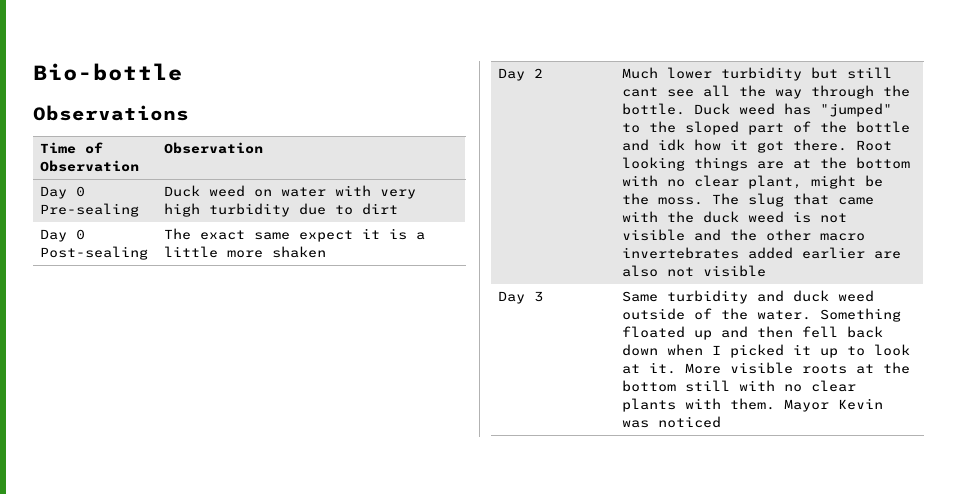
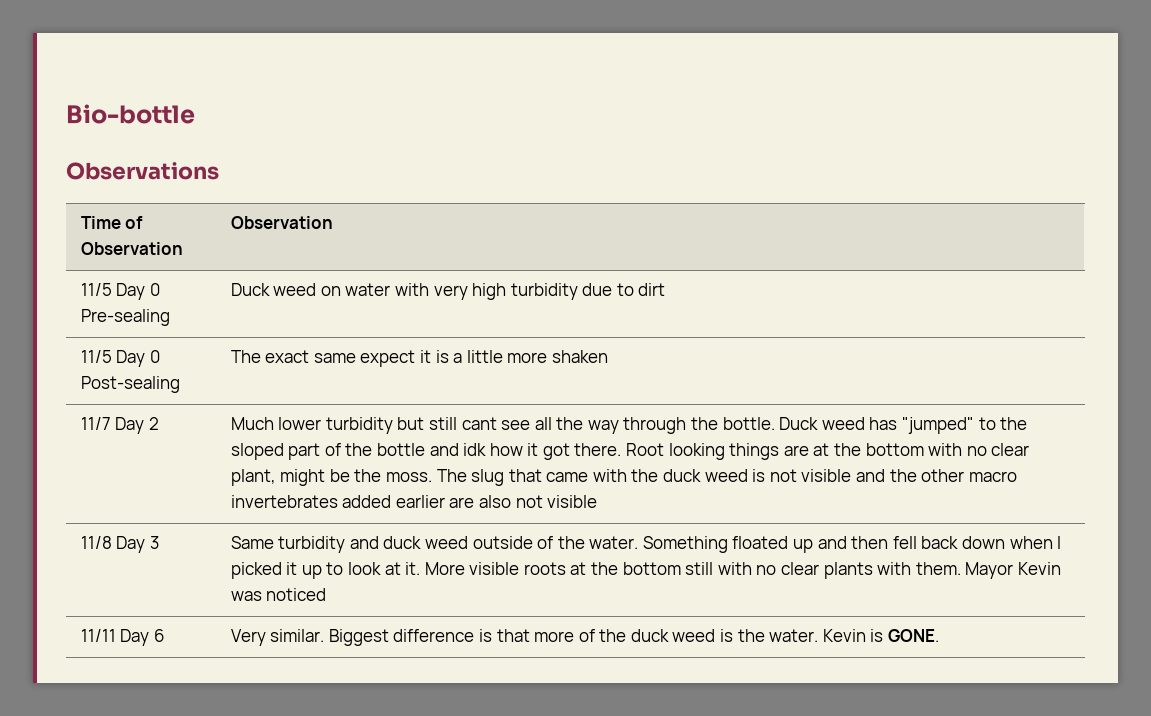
(264, 148) none -> [80,283,112,296] 11/5
(399, 209) none -> [80,350,112,363] 11/5
(327, 252) none -> [80,417,111,430] 11/7
(767, 271) none -> [80,536,112,549] 11/8
(722, 422) none -> [80,629,165,646] [230,629,939,646] // 11/11 Day 6 | Very similar. Biggest difference is that more of the duck weed is the water. Kevin is GONE.

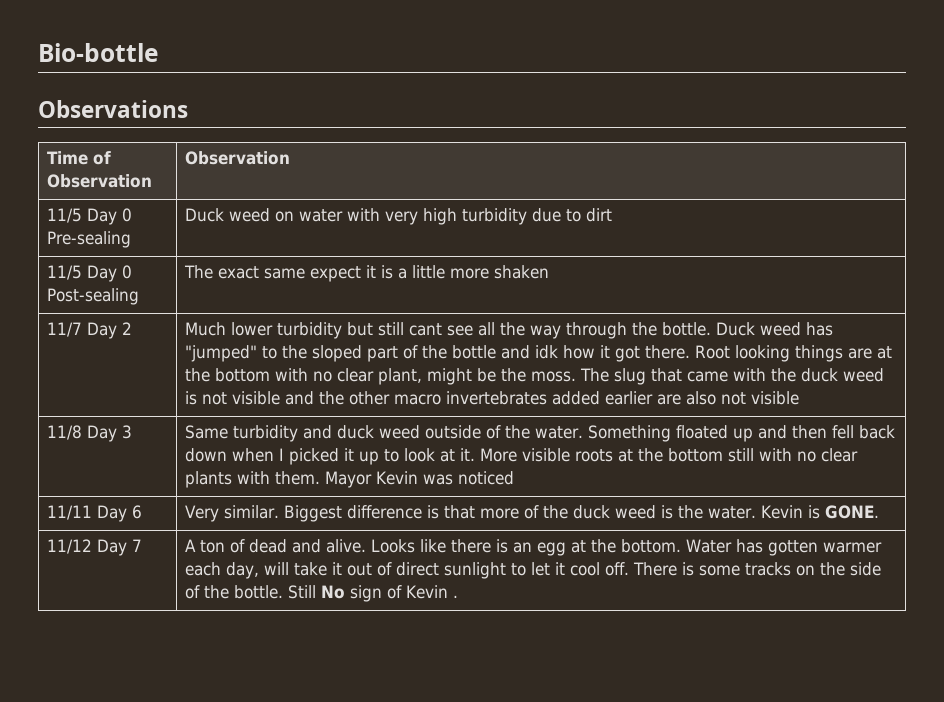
(939, 635) none -> [46,539,142,556] [184,539,882,556] [184,562,881,579] [184,585,458,602] // 11/12 Day 7 | A ton of dead and alive. Looks like there is an egg at the bottom. Water has gotten warmer each day, will take it out of direct sunlight to let it cool off. There is some tracks on the side of the bottle. Still No sign of Kevin .

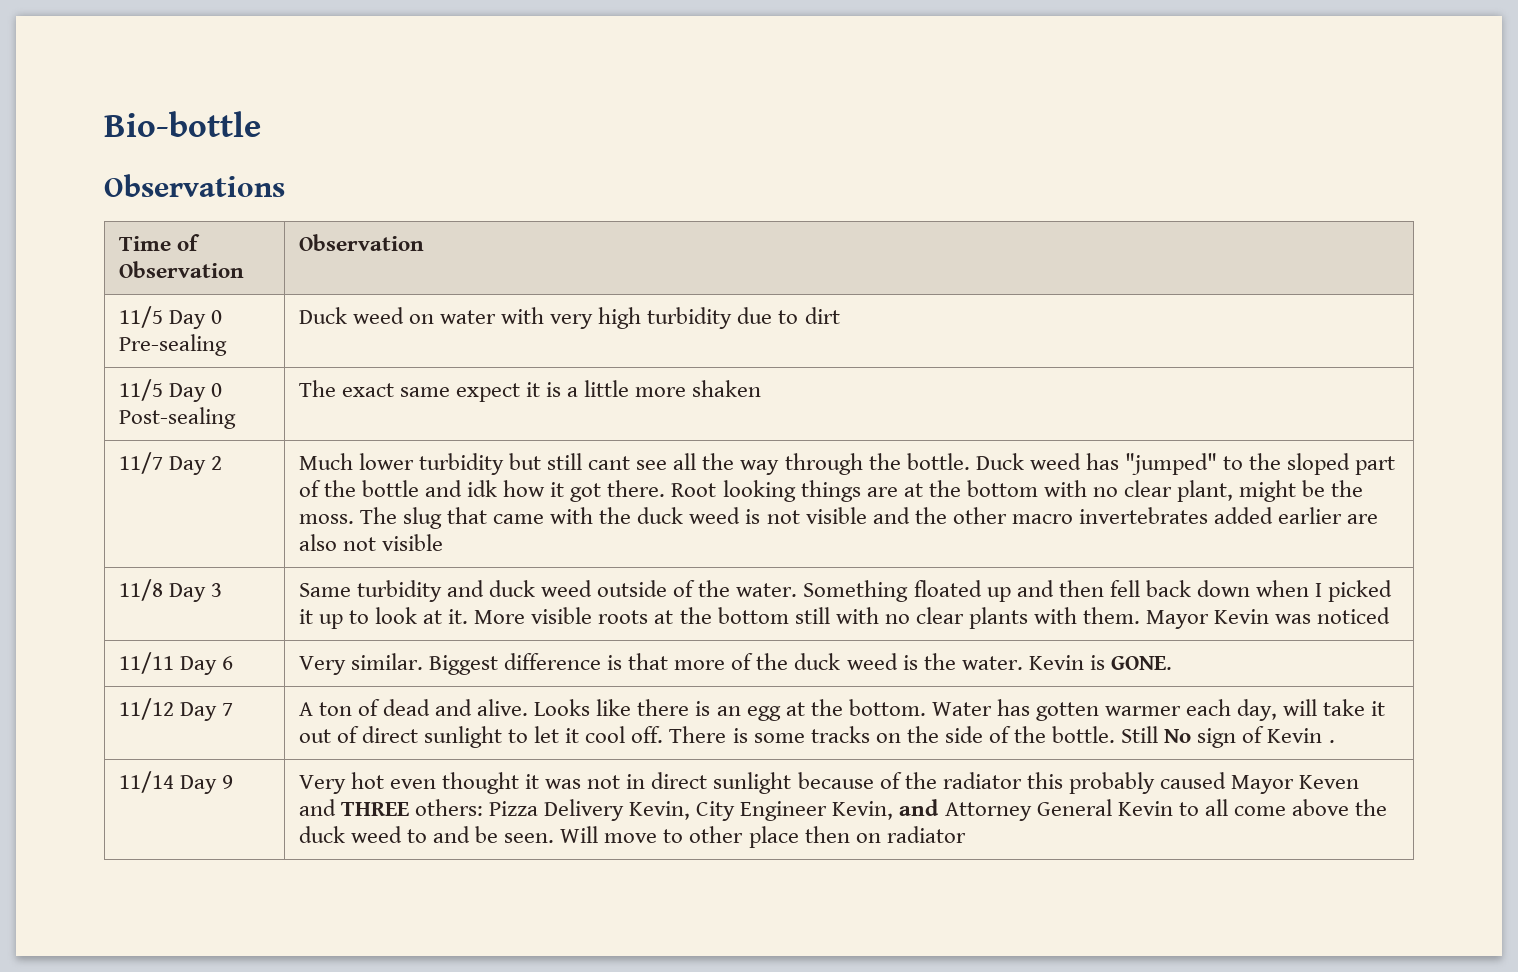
(458, 596) none -> [118,771,233,794] [298,772,1360,794] [298,799,1388,821] [298,826,966,848] // 11/14 Day 9 | Very hot even thought it was not in direct sunlight because of the radiator this probably caused Mayor Keven and THREE others: Pizza Delivery Kevin, City Engineer Kevin, and Attorney General Kevin to all come above the duck weed to and be seen. Will move to other place then on radiator

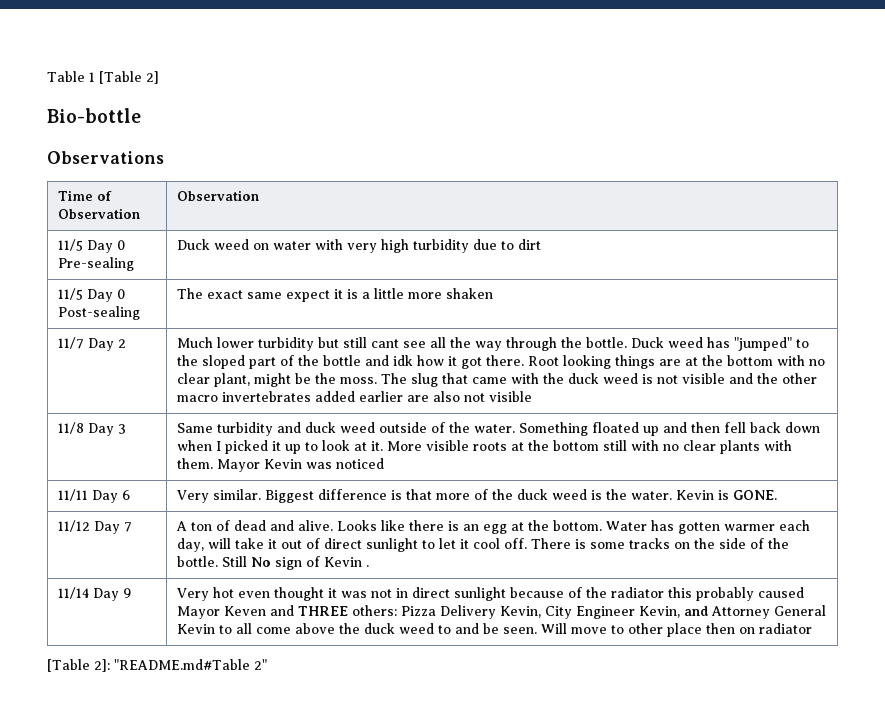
(104, 124) none -> [47,71,159,84] Table 1 [Table 2] //
(966, 834) none -> [47,659,267,672] // [Table 2]: "README.md#Table 2"

